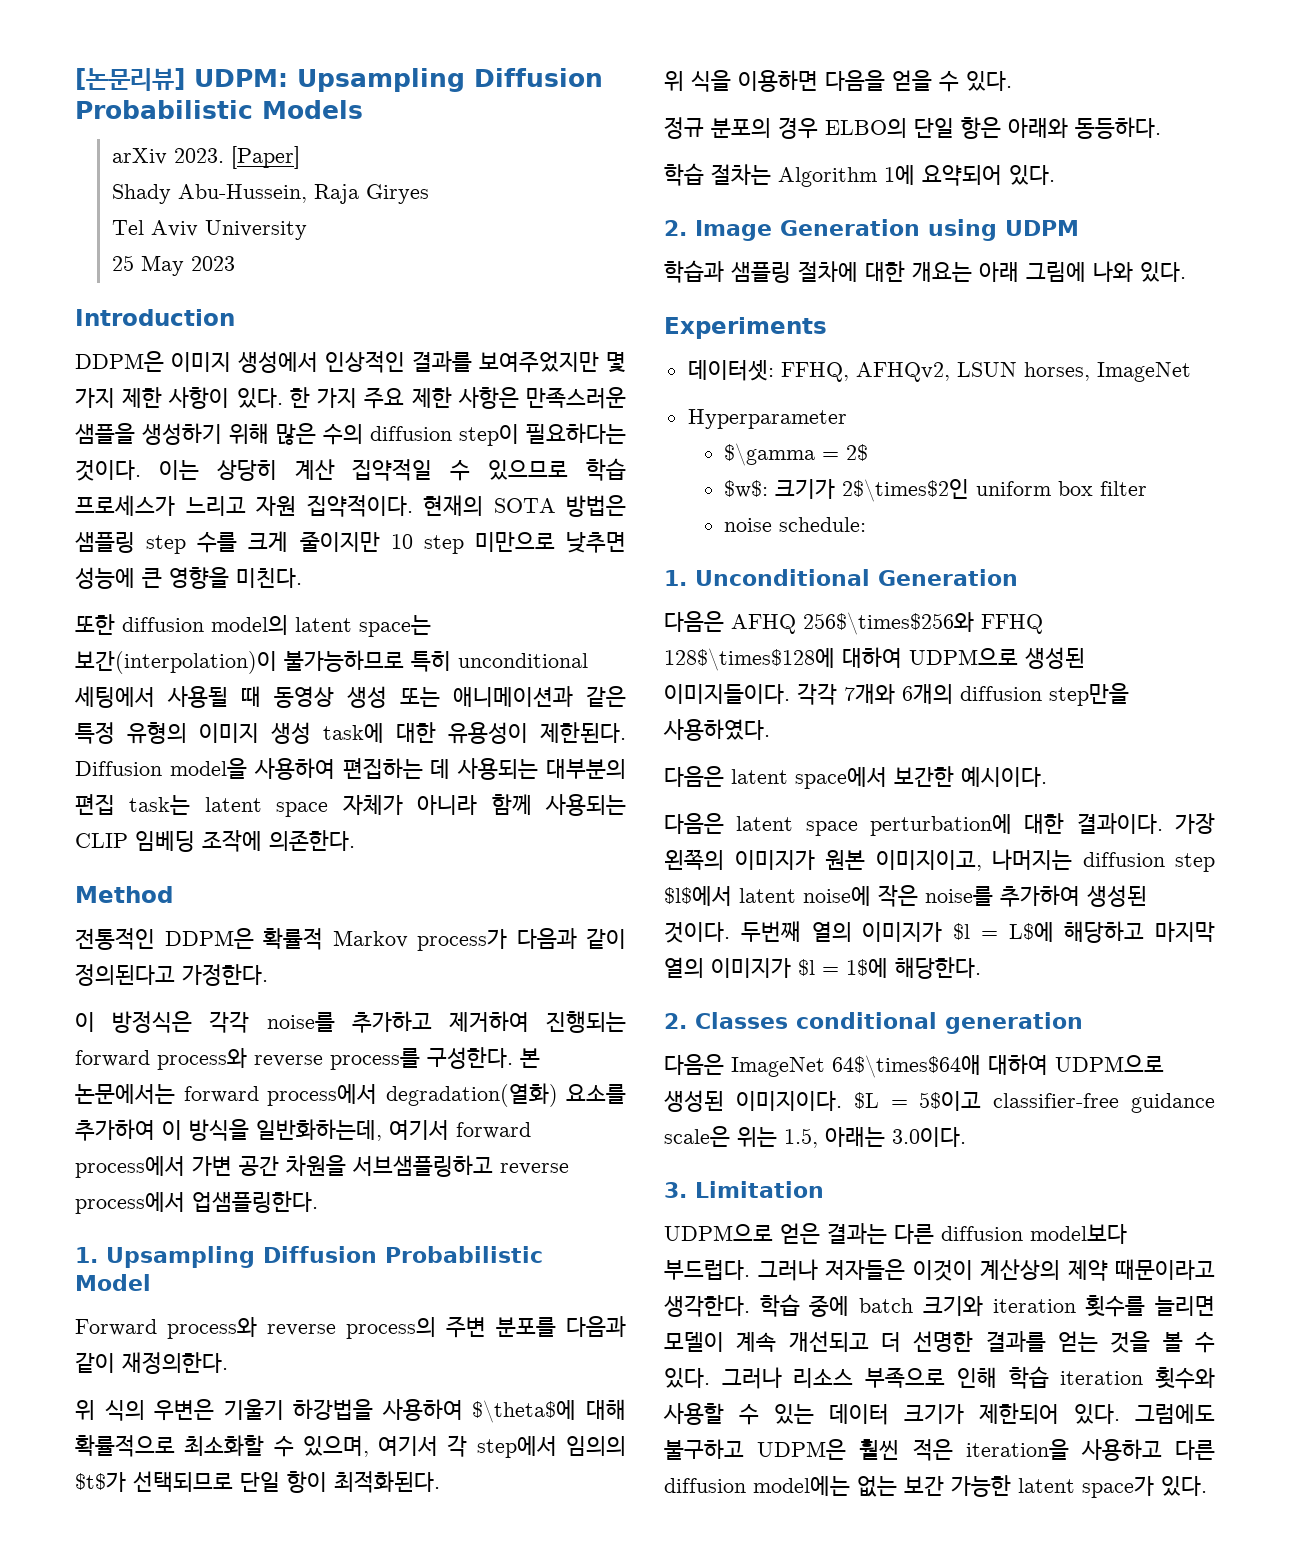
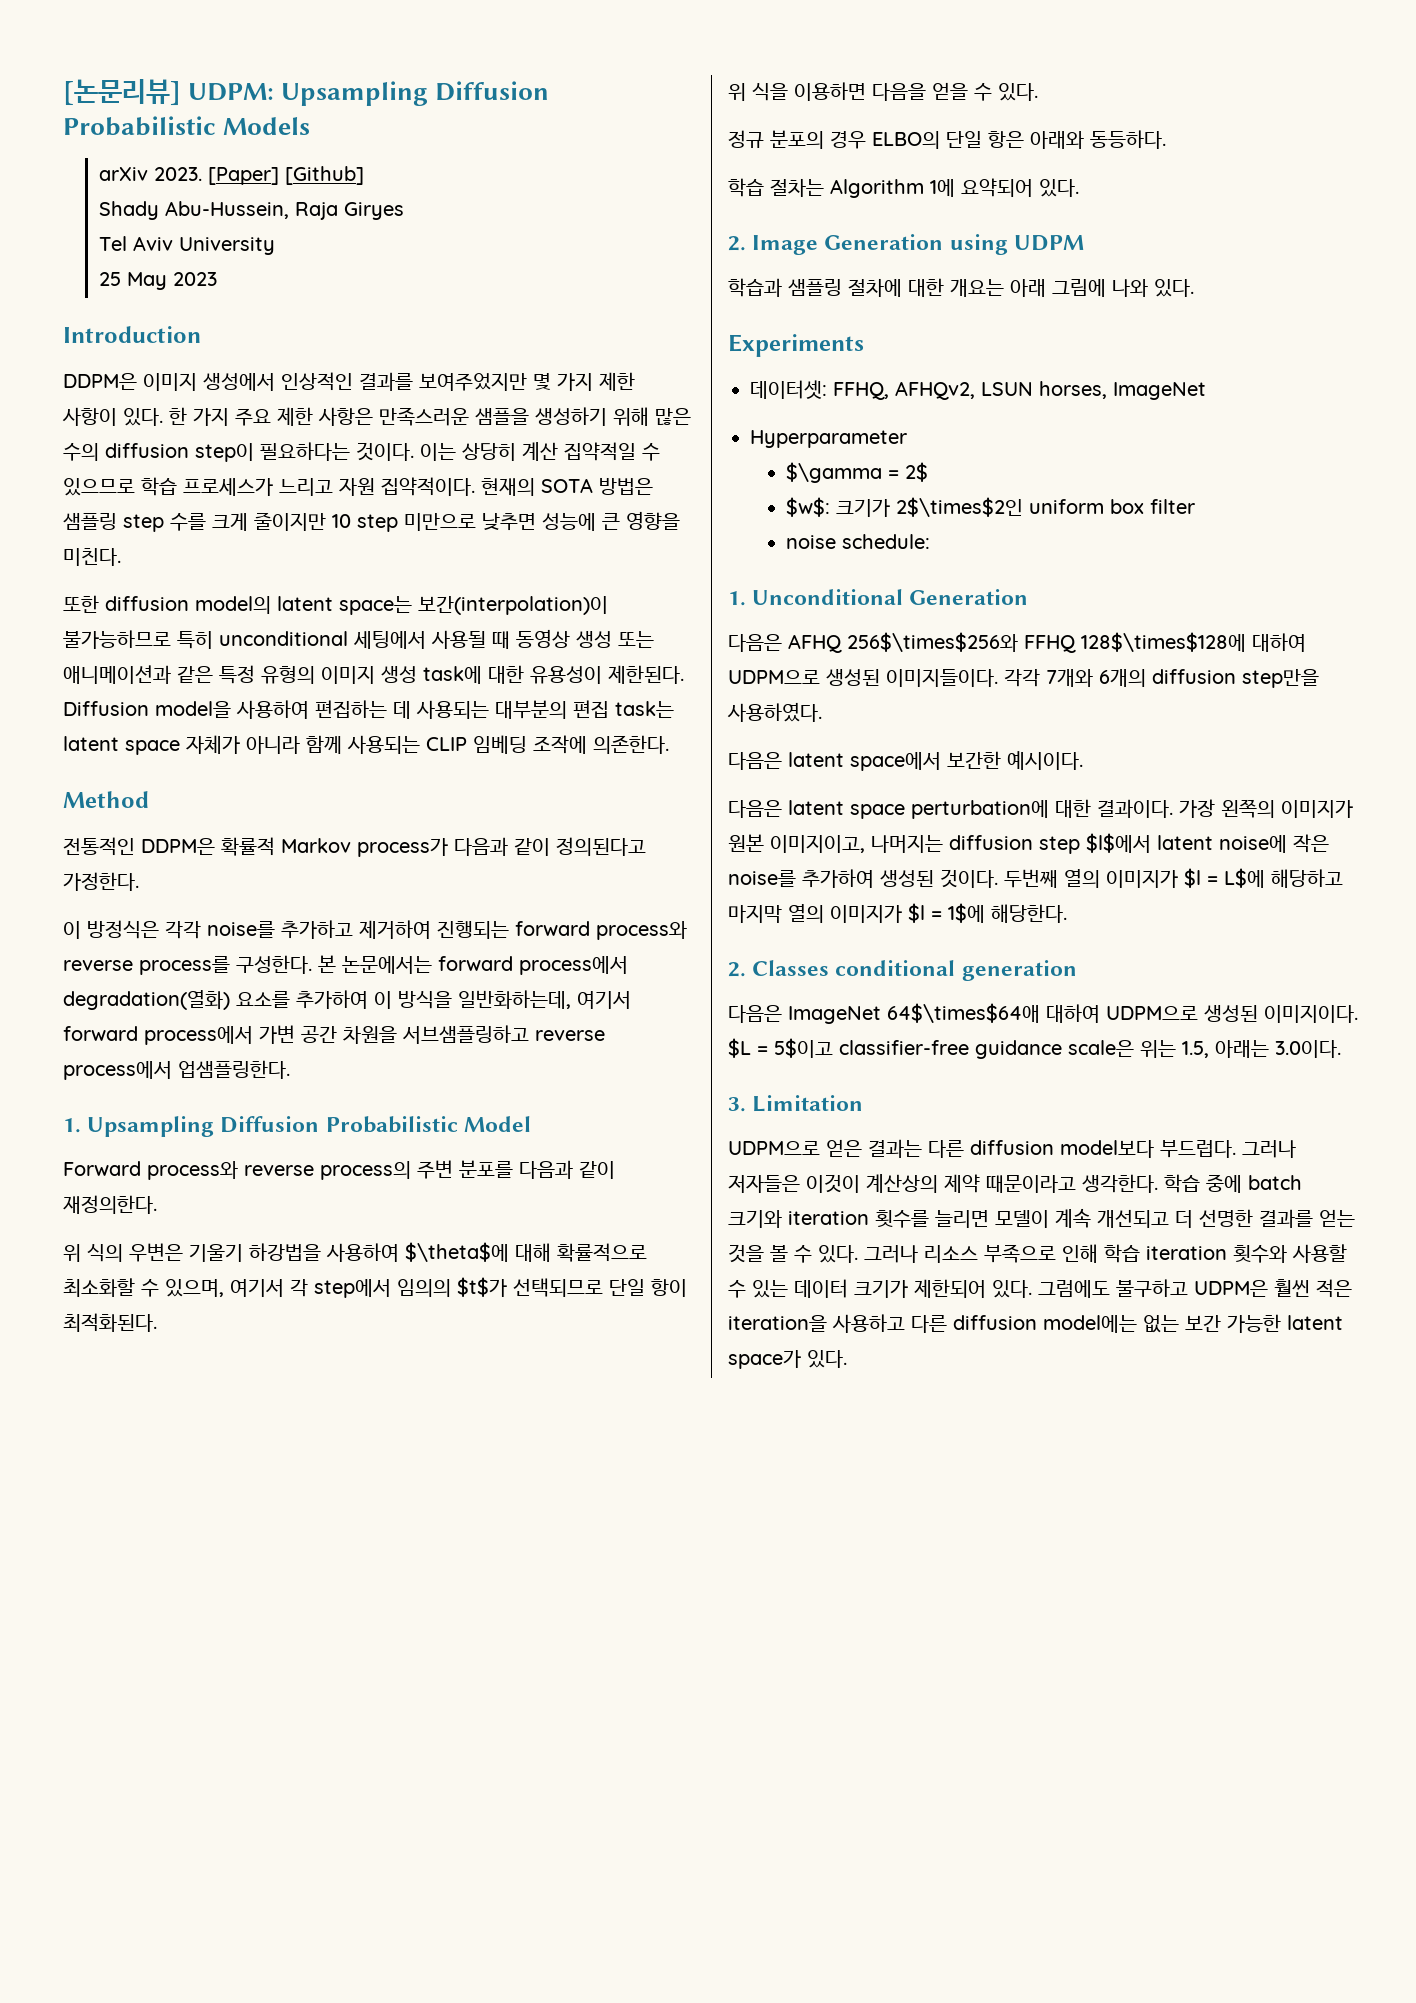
(300, 157) none -> [285,166,365,185] [Github]

